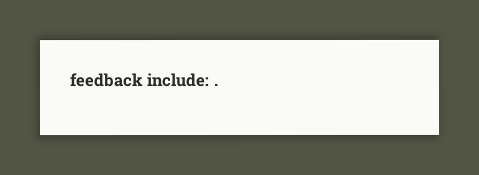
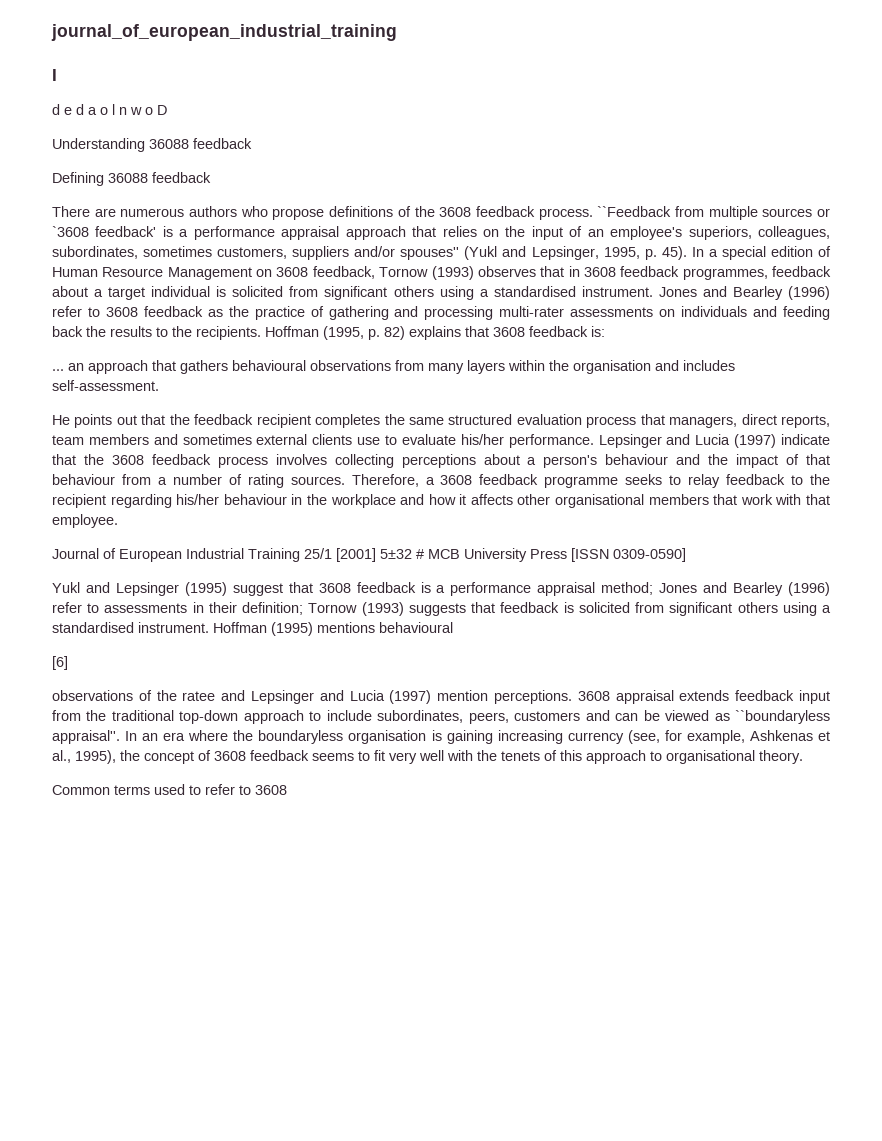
[69,73,218,88] feedback include: . -> [51,24,397,41] [52,69,57,81] [52,104,167,115] [52,138,252,152] [52,172,211,186] [52,206,830,220] [52,226,830,240] [52,246,831,260] [52,266,831,280] [52,286,830,300] [52,306,830,320] [52,326,605,340] [52,360,735,374] [52,380,159,391] [52,414,830,428] [52,434,831,448] [52,454,830,468] [52,474,831,488] [52,494,831,508] [52,514,118,528] [52,548,686,562] [52,582,830,596] [52,602,832,616] [52,622,453,636] [52,656,68,670] [52,690,830,704] [52,710,830,724] [52,730,830,744] [52,750,803,764] [52,784,287,795] journal_of_european_industrial_training // I // d e d a o l n w o D // Understanding 36088 feedback // Defining 36088 feedback // There are numerous authors who propose definitions of the 3608 feedback process. ``Feedback from multiple sources or `3608 feedback' is a performance appraisal approach that relies on the input of an employee's superiors, colleagues, subordinates, sometimes customers, suppliers and/or spouses'' (Yukl and Lepsinger, 1995, p. 45). In a special edition of Human Resource Management on 3608 feedback, Tornow (1993) observes that in 3608 feedback programmes, feedback about a target individual is solicited from significant others using a standardised instrument. Jones and Bearley (1996) refer to 3608 feedback as the practice of gathering and processing multi-rater assessments on individuals and feeding back the results to the recipients. Hoffman (1995, p. 82) explains that 3608 feedback is: // ... an approach that gathers behavioural observations from many layers within the organisation and includes self-assessment. // He points out that the feedback recipient completes the same structured evaluation process that managers, direct reports, team members and sometimes external clients use to evaluate his/her performance. Lepsinger and Lucia (1997) indicate that the 3608 feedback process involves collecting perceptions about a person's behaviour and the impact of that behaviour from a number of rating sources. Therefore, a 3608 feedback programme seeks to relay feedback to the recipient regarding his/her behaviour in the workplace and how it affects other organisational members that work with that employee. // Journal of European Industrial Training 25/1 [2001] 5±32 # MCB University Press [ISSN 0309-0590] // Yukl and Lepsinger (1995) suggest that 3608 feedback is a performance appraisal method; Jones and Bearley (1996) refer to assessments in their definition; Tornow (1993) suggests that feedback is solicited from significant others using a standardised instrument. Hoffman (1995) mentions behavioural // [6] // observations of the ratee and Lepsinger and Lucia (1997) mention perceptions. 3608 appraisal extends feedback input from the traditional top-down approach to include subordinates, peers, customers and can be viewed as ``boundaryless appraisal''. In an era where the boundaryless organisation is gaining increasing currency (see, for example, Ashkenas et al., 1995), the concept of 3608 feedback seems to fit very well with the tenets of this approach to organisational theory. // Common terms used to refer to 3608

